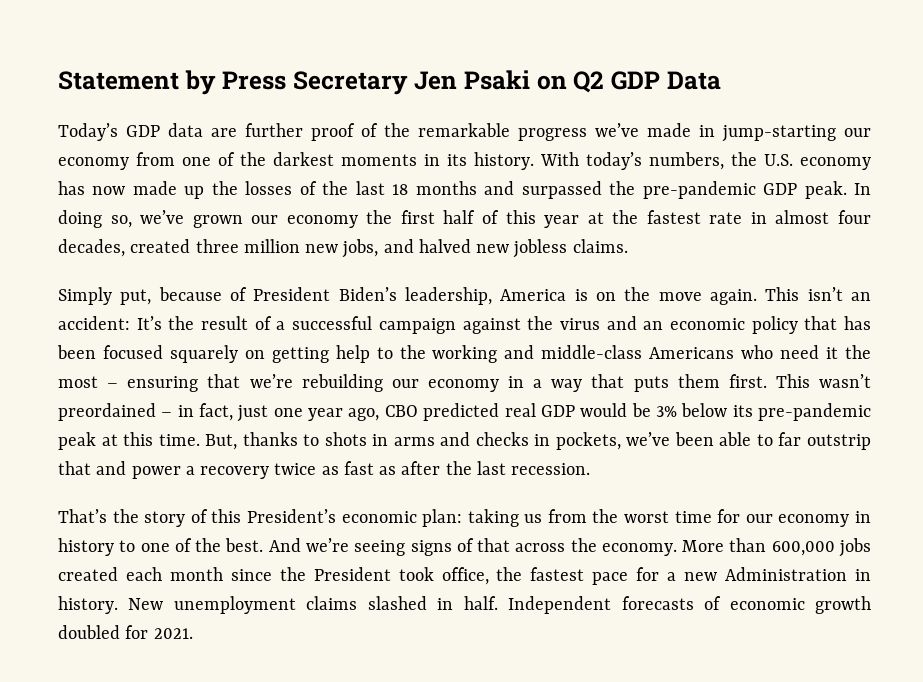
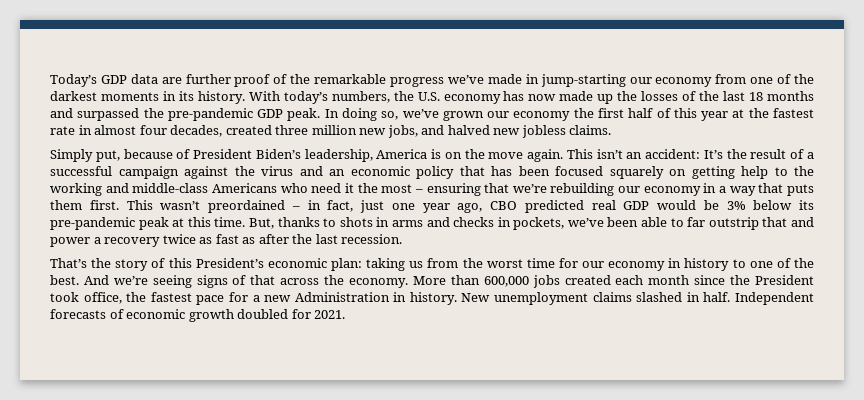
[58,70,721,95] Statement by Press Secretary Jen Psaki on Q2 GDP Data // -> (50, 80) none

